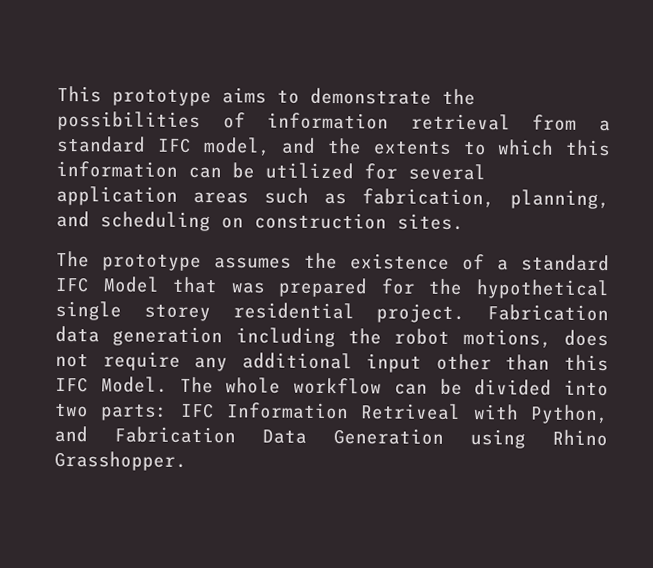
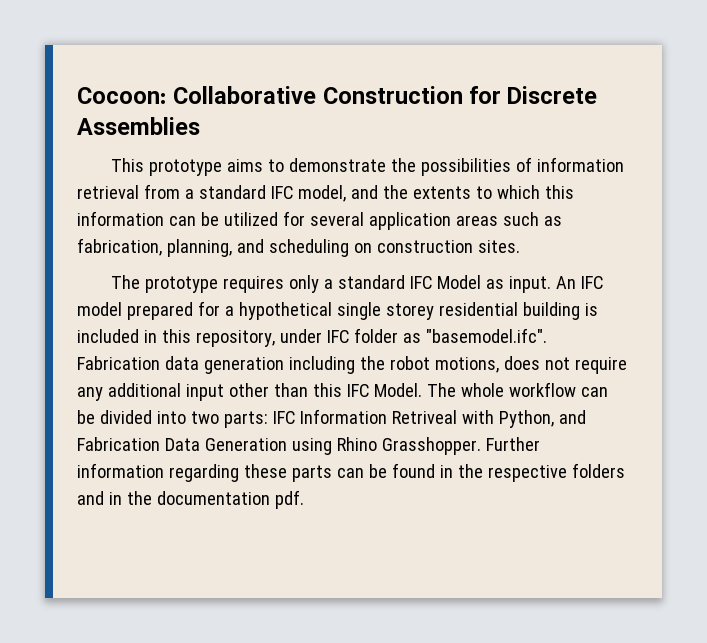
(57, 94) none -> [77,86,598,104] [77,117,200,135] Cocoon: Collaborative Construction for Discrete Assemblies //
[214,252,610,272] [55,276,266,294] assumes the existence of a standard IFC Model that was -> [223,275,603,293] [77,302,122,316] requires only a standard IFC Model as input. An IFC model
[428,278,464,296] the -> [224,306,234,316] a
[376,303,466,324] project. -> [522,302,598,320] [77,328,547,347] building is included in this repository, under IFC folder as "basemodel.ifc".
(187, 460) none -> [485,437,540,451] [77,463,625,482] [77,490,304,509] Further information regarding these parts can be found in the respective folders and in the documentation pdf.

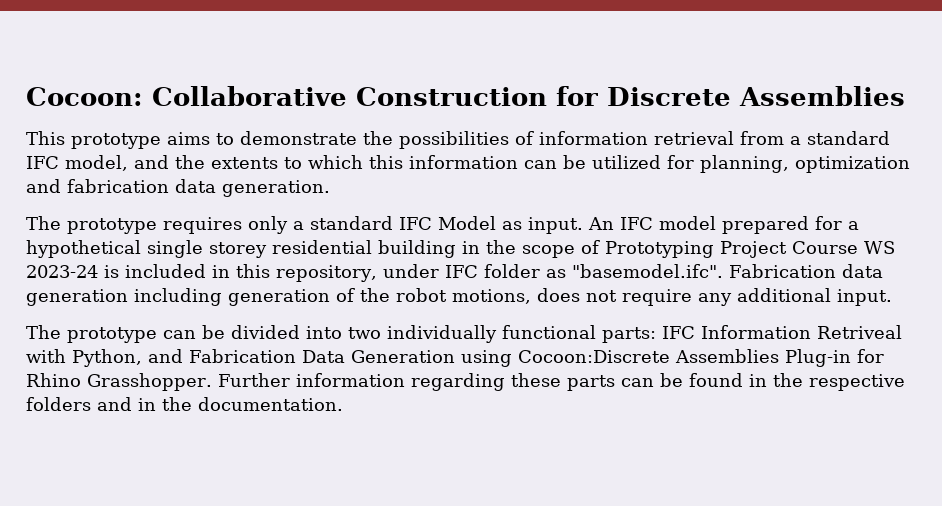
[309,212,562,230] [77,238,520,257] several application areas such as fabrication, planning, and scheduling on construction sites. -> [700,155,910,173] [26,179,330,197] planning, optimization and fabrication data generation.
(580, 311) none -> [462,240,895,258] [26,265,98,278] in the scope of Prototyping Project Course WS 2023-24
(355, 365) none -> [228,288,355,306] generation of
[185,382,576,401] input other than this IFC Model. The whole workflow -> [837,289,892,306] [26,325,157,343] input. // The prototype
(219, 417) none -> [387,325,596,343] individually functional
(332, 446) none -> [517,349,884,367] Cocoon:Discrete Assemblies Plug-in for
[156,490,304,509] documentation pdf. -> [198,397,343,411] documentation.

